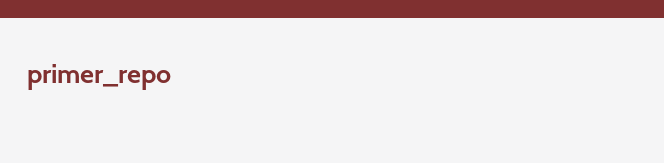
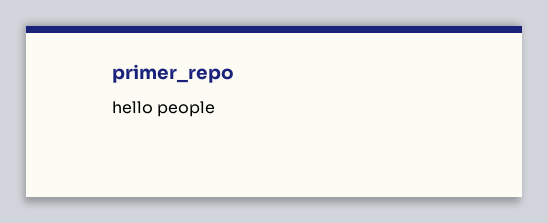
(171, 77) none -> [112,101,216,117] // hello people

